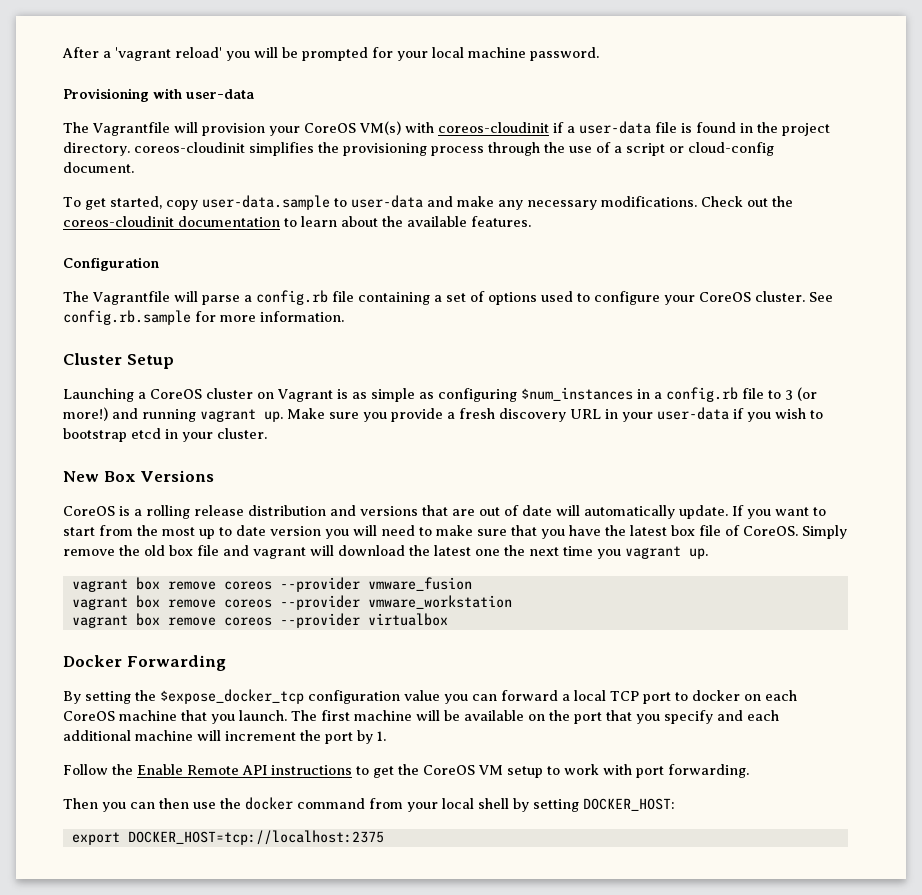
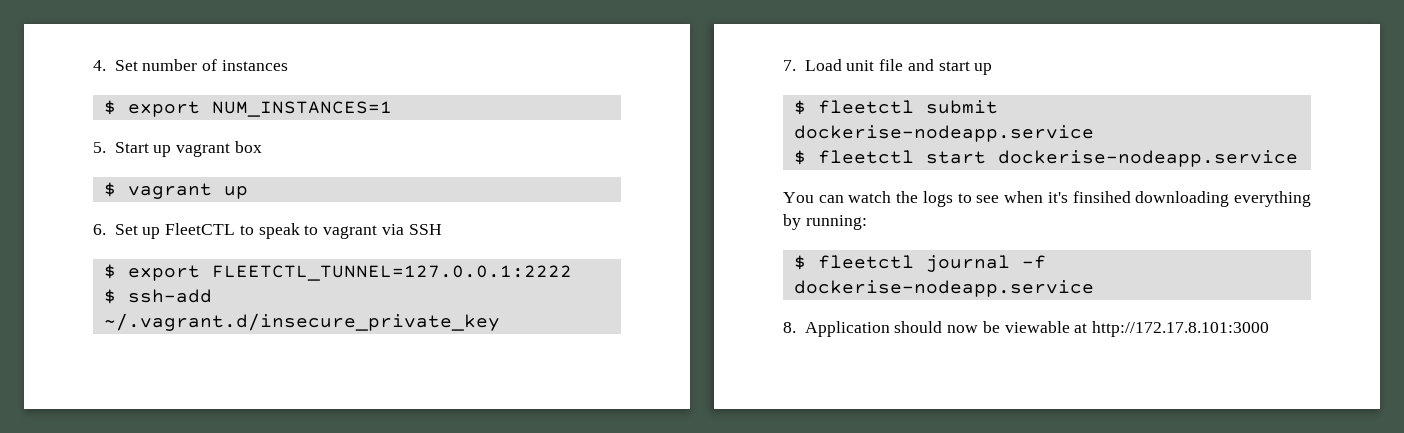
[62,47,599,61] [63,88,254,102] [63,121,830,136] [63,142,774,156] [63,162,134,173] [63,195,793,210] [63,216,531,227] [63,257,159,271] [63,290,833,305] [63,310,344,325] [63,353,174,369] [63,387,817,402] [63,407,823,422] [63,428,267,442] [63,470,215,482] [63,505,826,519] [63,525,847,539] [63,545,708,559] [71,577,472,592] [71,595,512,610] [71,613,448,628] [63,655,226,671] [63,689,797,704] [63,710,779,724] [63,730,386,744] [63,764,749,778] [63,797,675,812] [71,830,384,845] After a 'vagrant reload' you will be prompted for your local machine password. // Provisioning with user-data // The Vagrantfile will provision your CoreOS VM(s) with coreos-cloudinit if a user-data file is found in the project directory. coreos-cloudinit simplifies the provisioning process through the use of a script or cloud-config document. // To get started, copy user-data.sample to user-data and make any necessary modifications. Check out the coreos-cloudinit documentation to learn about the available features. // Configuration // The Vagrantfile will parse a config.rb file containing a set of options used to configure your CoreOS cluster. See config.rb.sample for more information. // Cluster Setup // Launching a CoreOS cluster on Vagrant is as simple as configuring $num_instances in a config.rb file to 3 (or more!) and running vagrant up. Make sure you provide a fresh discovery URL in your user-data if you wish to bootstrap etcd in your cluster. // New Box Versions // CoreOS is a rolling release distribution and versions that are out of date will automatically update. If you want to start from the most up to date version you will need to make sure that you have the latest box file of CoreOS. Simply remove the old box file and vagrant will download the latest one the next time you vagrant up. // vagrant box remove coreos --provider vmware_fusion // vagrant box remove coreos --provider vmware_workstation // vagrant box remove coreos --provider virtualbox // Docker Forwarding // By setting the $expose_docker_tcp configuration value you can forward a local TCP port to docker on each CoreOS machine that you launch. The first machine will be available on the port that you specify and each additional machine will increment the port by 1. // Follow the Enable Remote API instructions to get the CoreOS VM setup to work with port forwarding. // Then you can then use the docker command from your local shell by setting DOCKER_HOST: // export DOCKER_HOST=tcp://localhost:2375 -> [93,59,288,71] [103,100,392,117] [93,141,262,157] [103,182,248,199] [93,223,442,239] [103,264,572,281] [103,289,212,304] [103,313,500,331] [783,59,993,75] [793,100,998,115] [793,125,1094,142] [793,150,1298,167] [783,191,1311,207] [783,214,867,230] [793,255,1046,272] [793,280,1094,297] [783,321,1270,337] 4. Set number of instances // $ export NUM_INSTANCES=1 // 5. Start up vagrant box // $ vagrant up // 6. Set up FleetCTL to speak to vagrant via SSH // $ export FLEETCTL_TUNNEL=127.0.0.1:2222 // $ ssh-add ~/.vagrant.d/insecure_private_key // 7. Load unit file and start up // $ fleetctl submit dockerise-nodeapp.service // $ fleetctl start dockerise-nodeapp.service // You can watch the logs to see when it's finsihed downloading everything by running: // $ fleetctl journal -f dockerise-nodeapp.service // 8. Application should now be viewable at http://172.17.8.101:3000

